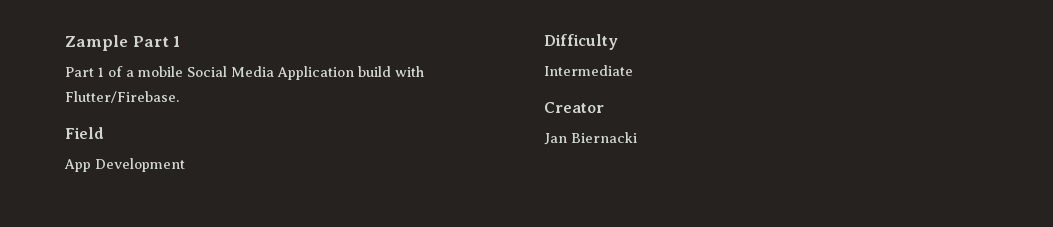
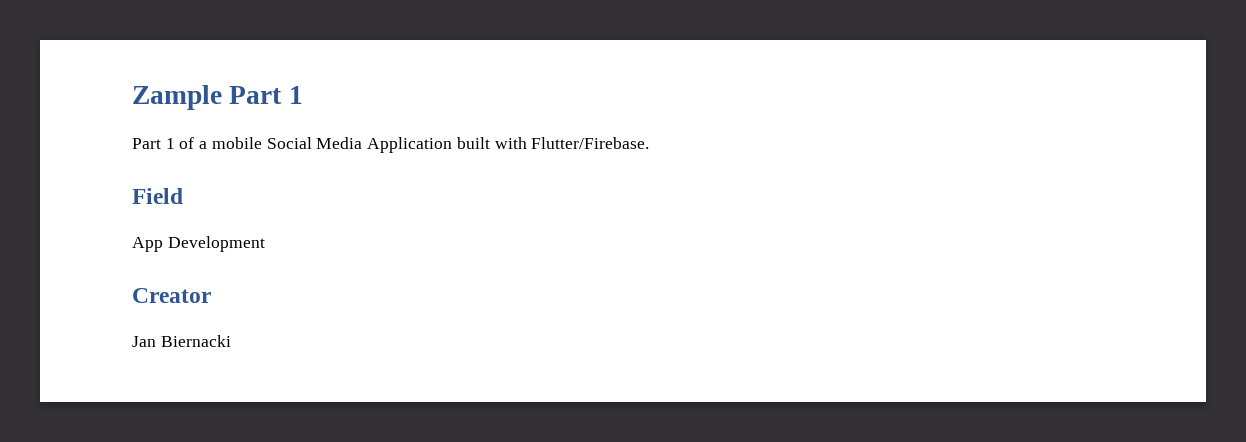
[358,66,391,77] build -> [456,137,490,149] built
[544,34,618,50] [544,65,633,76] // Difficulty // Intermediate -> (265, 244) none

